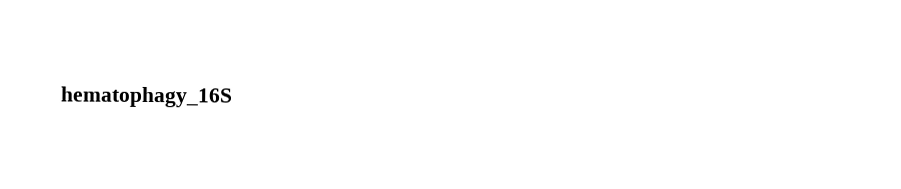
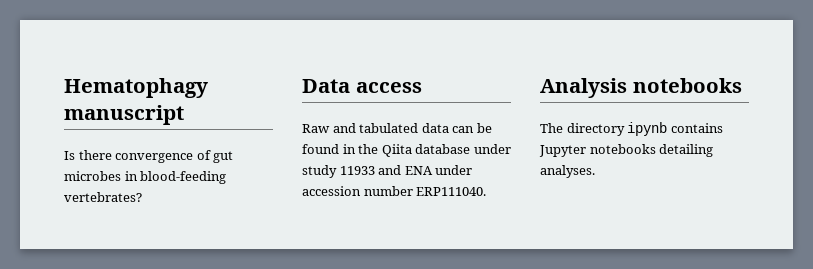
[60,86,233,108] hematophagy_16S -> [64,78,208,98] [64,105,184,125] [64,150,234,163] [64,171,227,184] [64,192,142,202] [302,79,422,93] [302,123,492,133] [302,144,511,157] [302,165,473,178] [302,186,487,196] [540,78,742,98] [540,122,723,136] [539,144,714,157] [540,165,595,178] Hematophagy manuscript // Is there convergence of gut microbes in blood-feeding vertebrates? // Data access // Raw and tabulated data can be found in the Qiita database under study 11933 and ENA under accession number ERP111040. // Analysis notebooks // The directory ipynb contains Jupyter notebooks detailing analyses.

